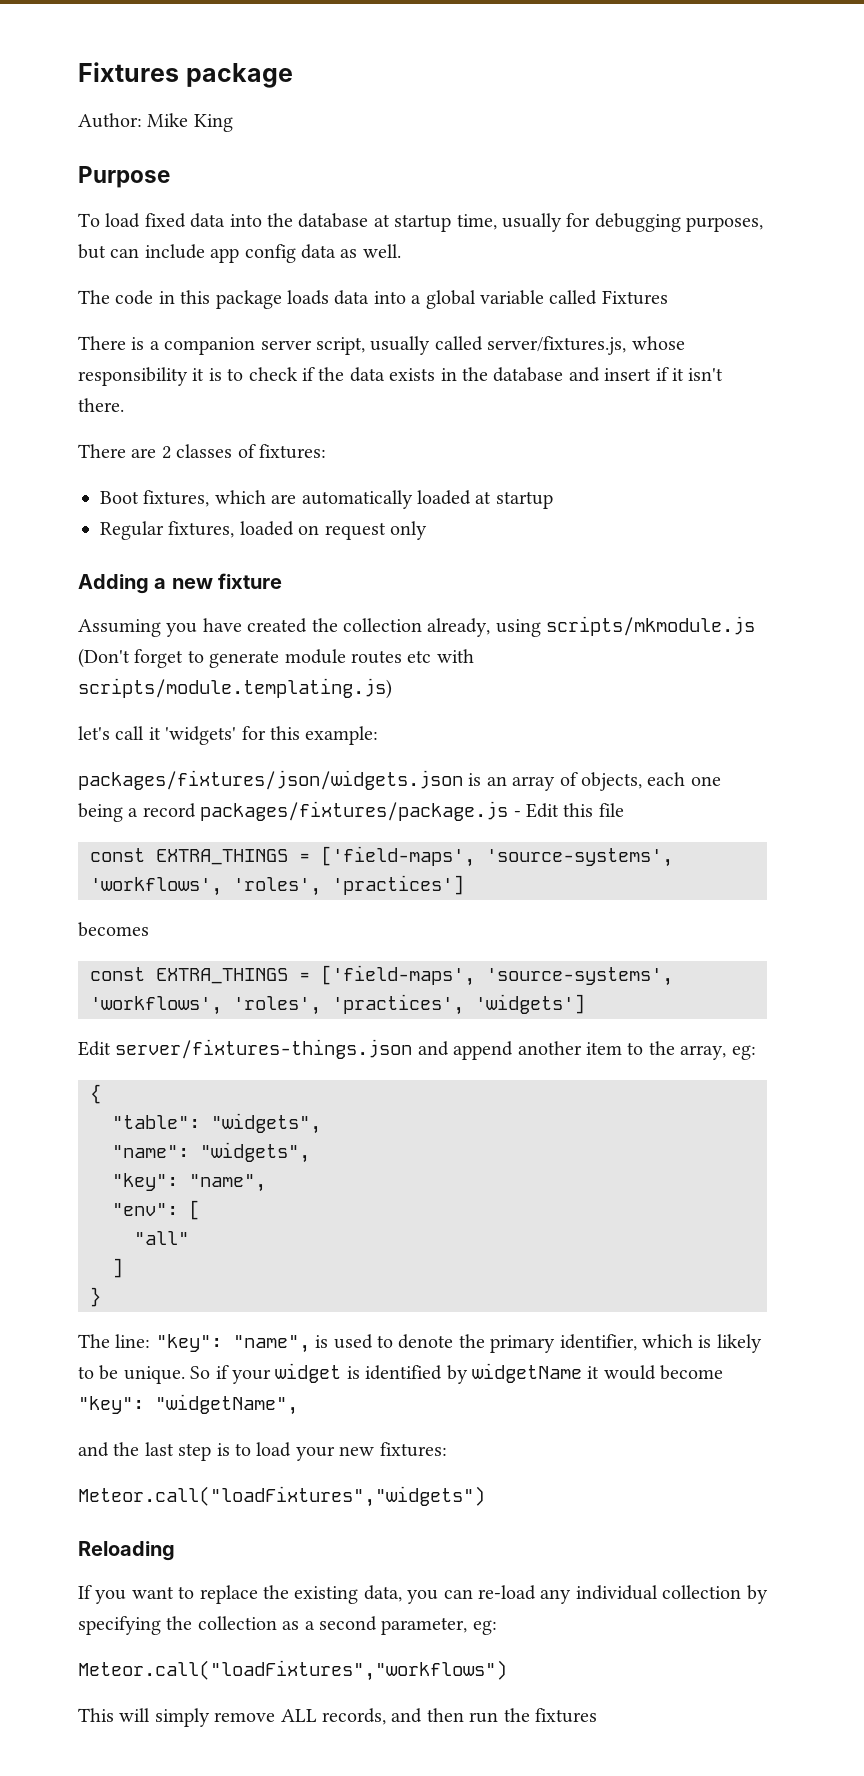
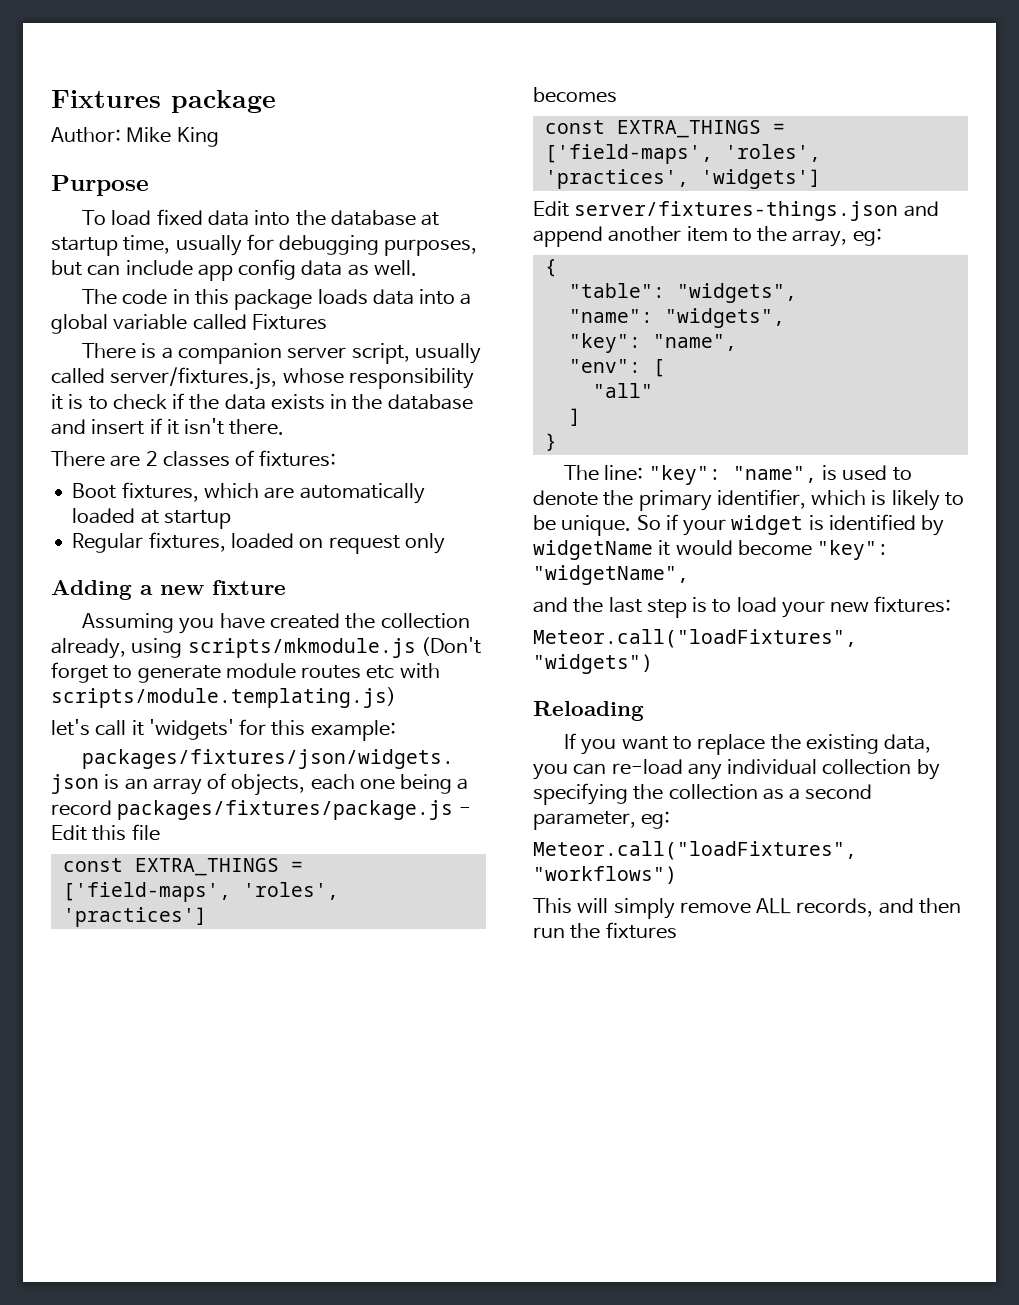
[486,848,673,867] [90,877,222,896] 'source-systems', 'workflows', -> (231, 892) none
[486,967,673,986] [90,996,222,1015] 'source-systems', 'workflows', -> (713, 154) none

